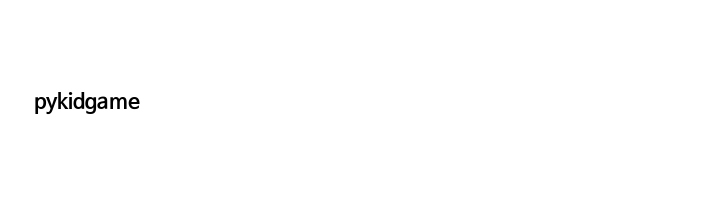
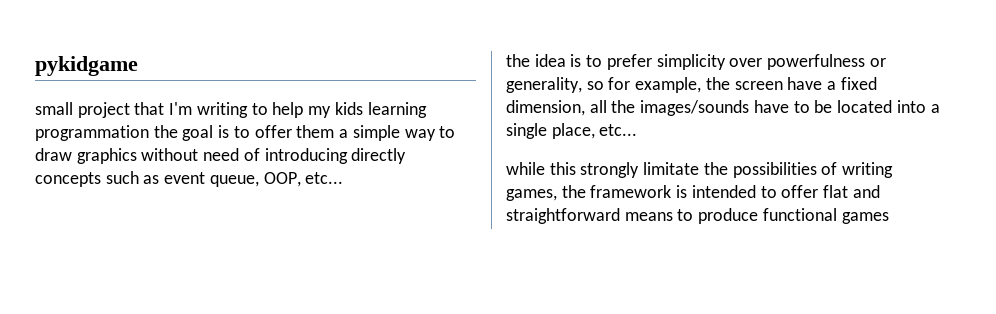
(140, 103) none -> [35,102,427,118] [35,125,456,141] [35,148,407,164] [35,171,344,187] [506,54,886,70] [506,77,877,93] [506,100,940,116] [506,123,638,139] [506,162,894,178] [506,185,880,201] [506,208,889,224] // small project that I'm writing to help my kids learning programmation the goal is to offer them a simple way to draw graphics without need of introducing directly concepts such as event queue, OOP, etc... // the idea is to prefer simplicity over powerfulness or generality, so for example, the screen have a fixed dimension, all the images/sounds have to be located into a single place, etc... // while this strongly limitate the possibilities of writing games, the framework is intended to offer flat and straightforward means to produce functional games

